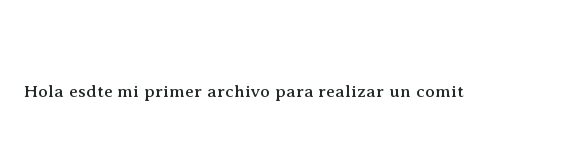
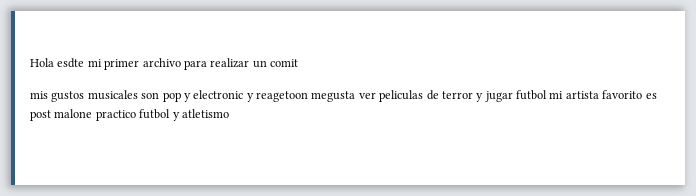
(464, 91) none -> [30,90,657,102] [30,109,229,121] // mis gustos musicales son pop y electronic y reagetoon megusta ver peliculas de terror y jugar futbol mi artista favorito es post malone practico futbol y atletismo

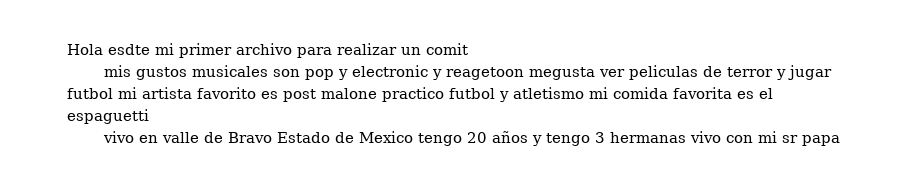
(229, 113) none -> [589,87,773,99] [67,109,149,124] [102,131,840,146] mi comida favorita es el espaguetti // vivo en valle de Bravo Estado de Mexico tengo 20 años y tengo 3 hermanas vivo con mi sr papa

